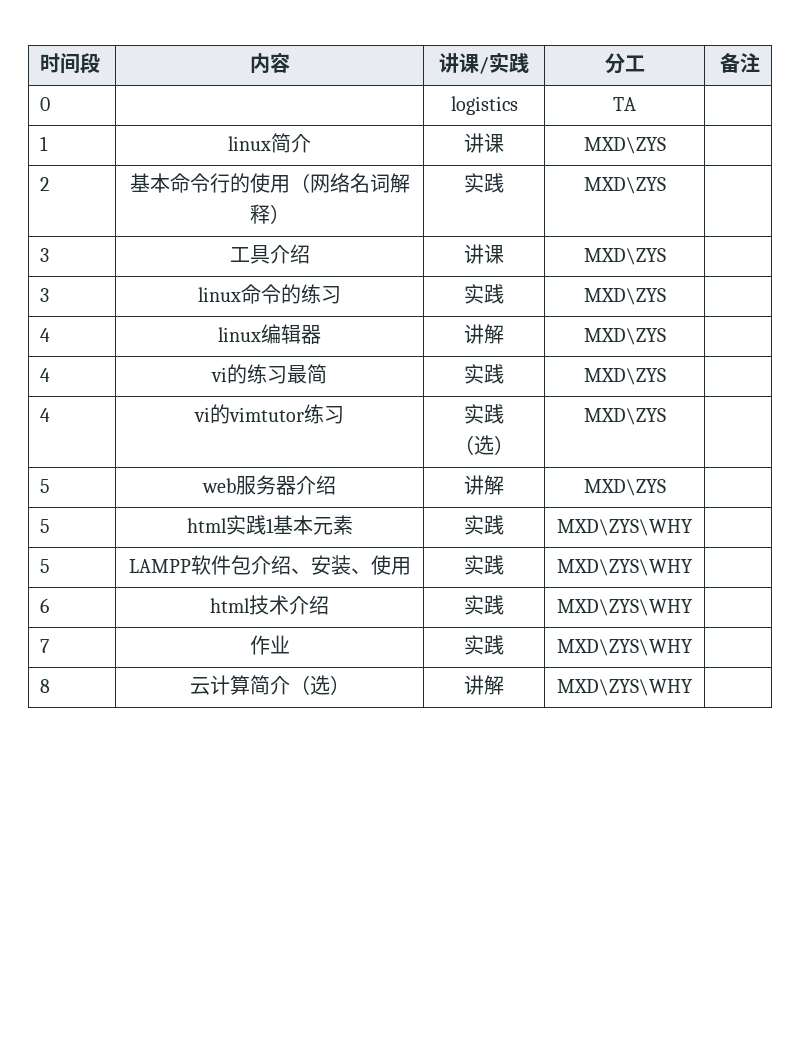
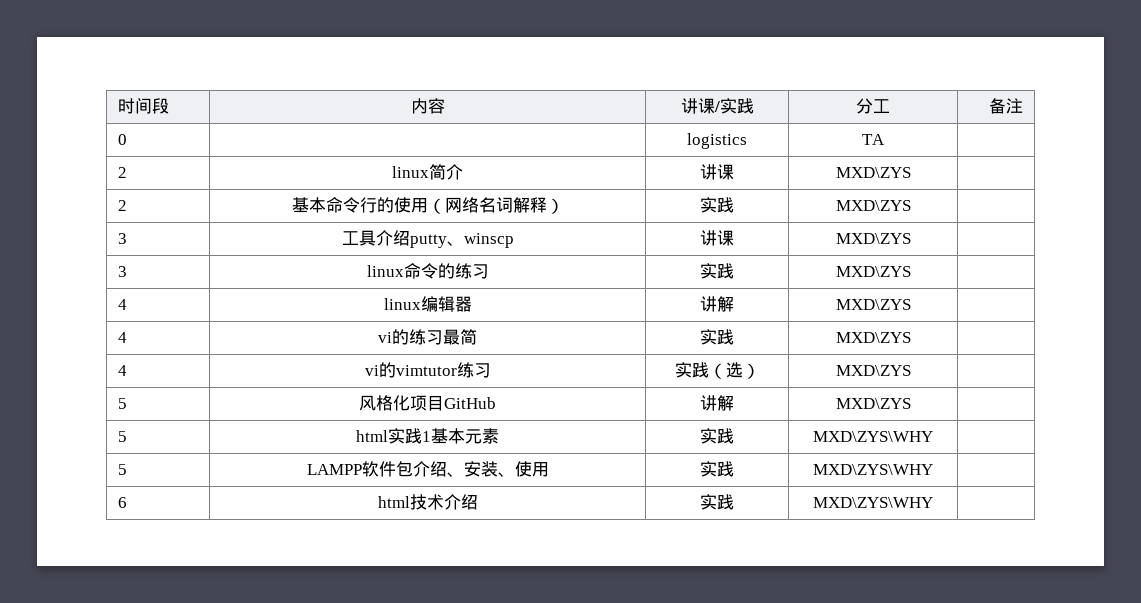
[39,136,48,151] 1 -> [118,167,128,178] 2
(310, 254) none -> [409,233,514,248] putty、winscp
[202,475,336,495] web服务器介绍 -> [359,395,496,411] 风格化项目GitHub
[39,639,49,653] [249,635,290,655] [464,635,504,655] [557,639,693,656] [39,679,50,693] [189,675,350,695] [464,675,504,695] [557,679,693,696] // 7 | 作业 | 实践 | MXD\ZYS\WHY | // 8 | 云计算简介（选） | 讲解 | MXD\ZYS\WHY | -> (933, 502) none

